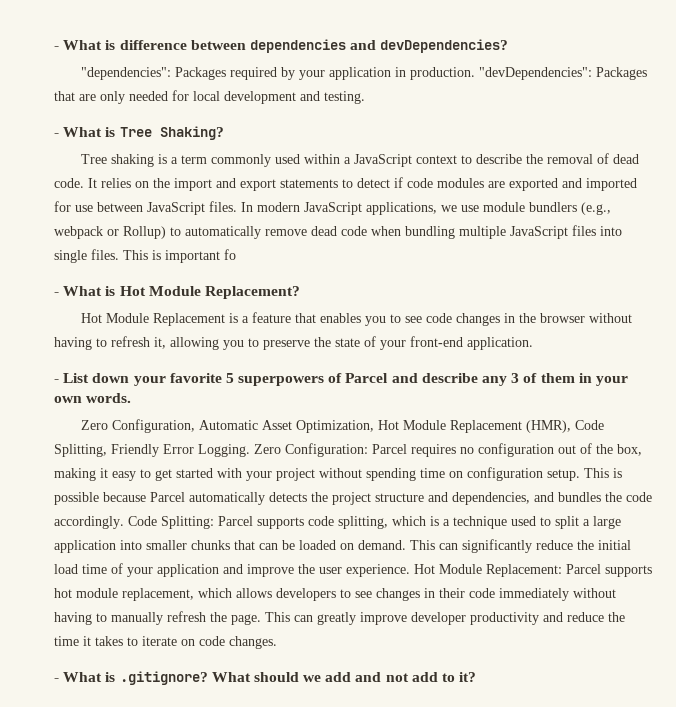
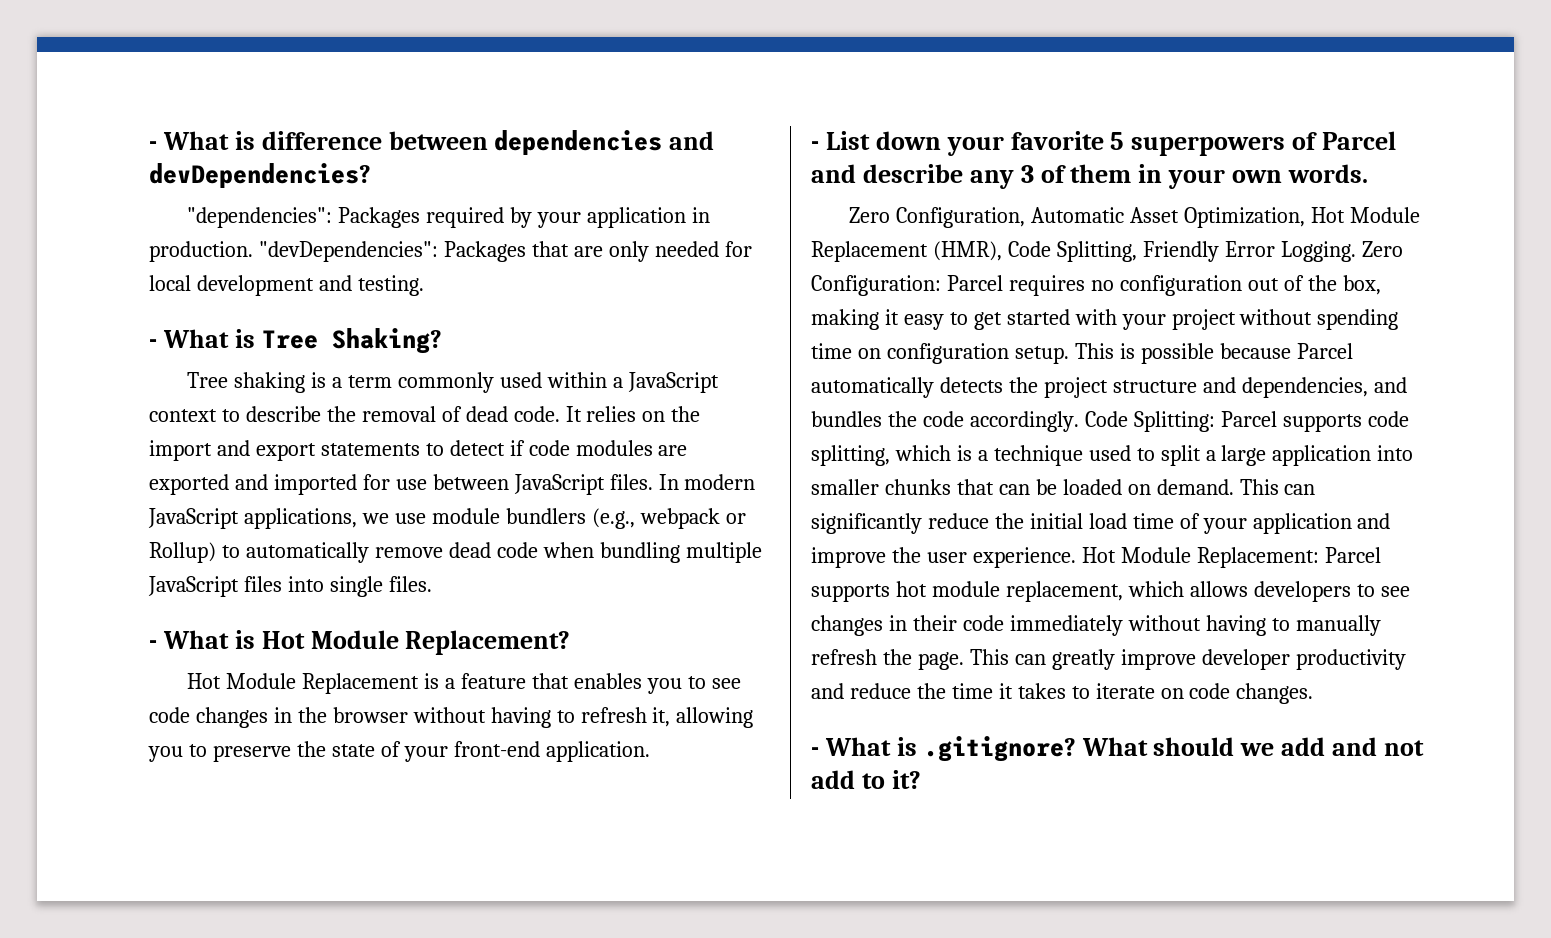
[123,249,236,263] This is important fo -> (432, 584) none

